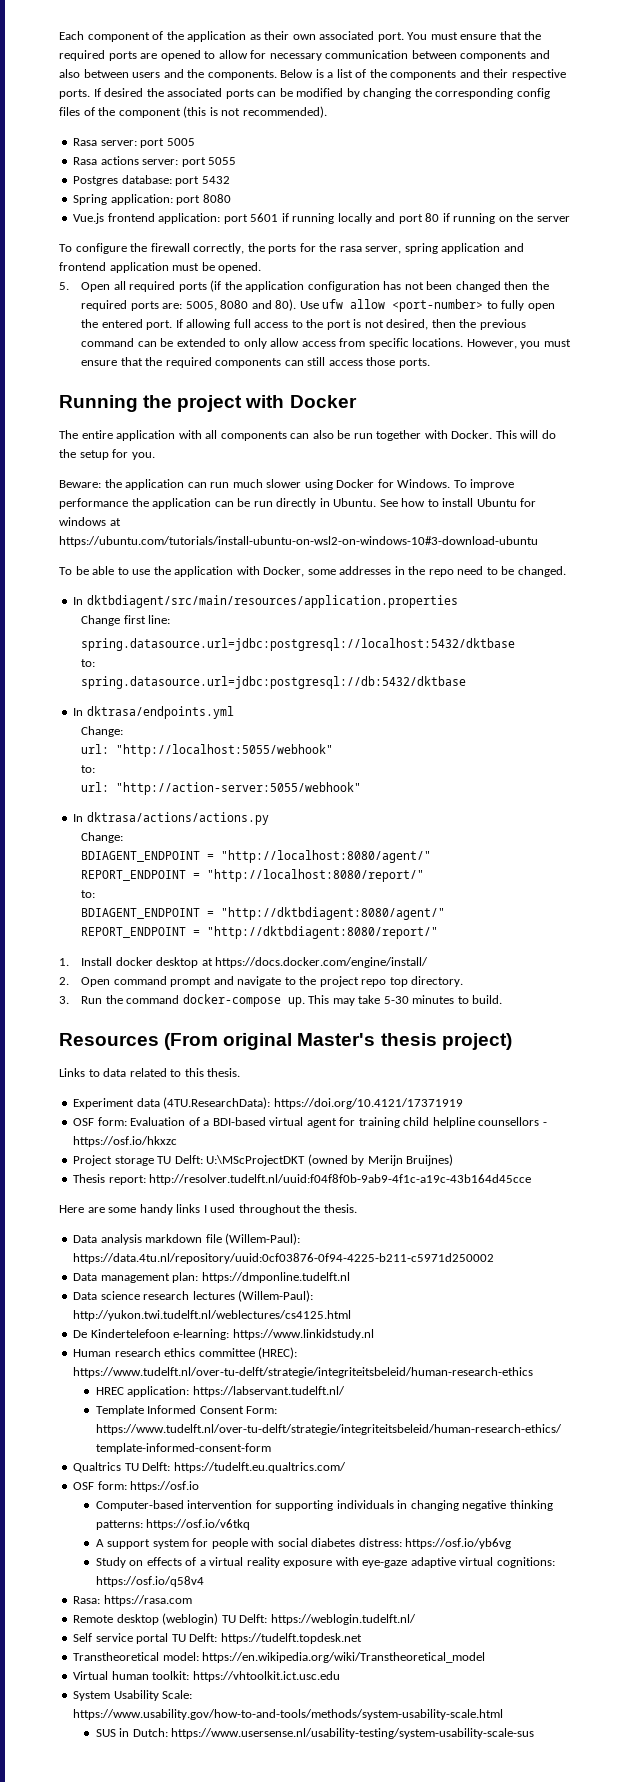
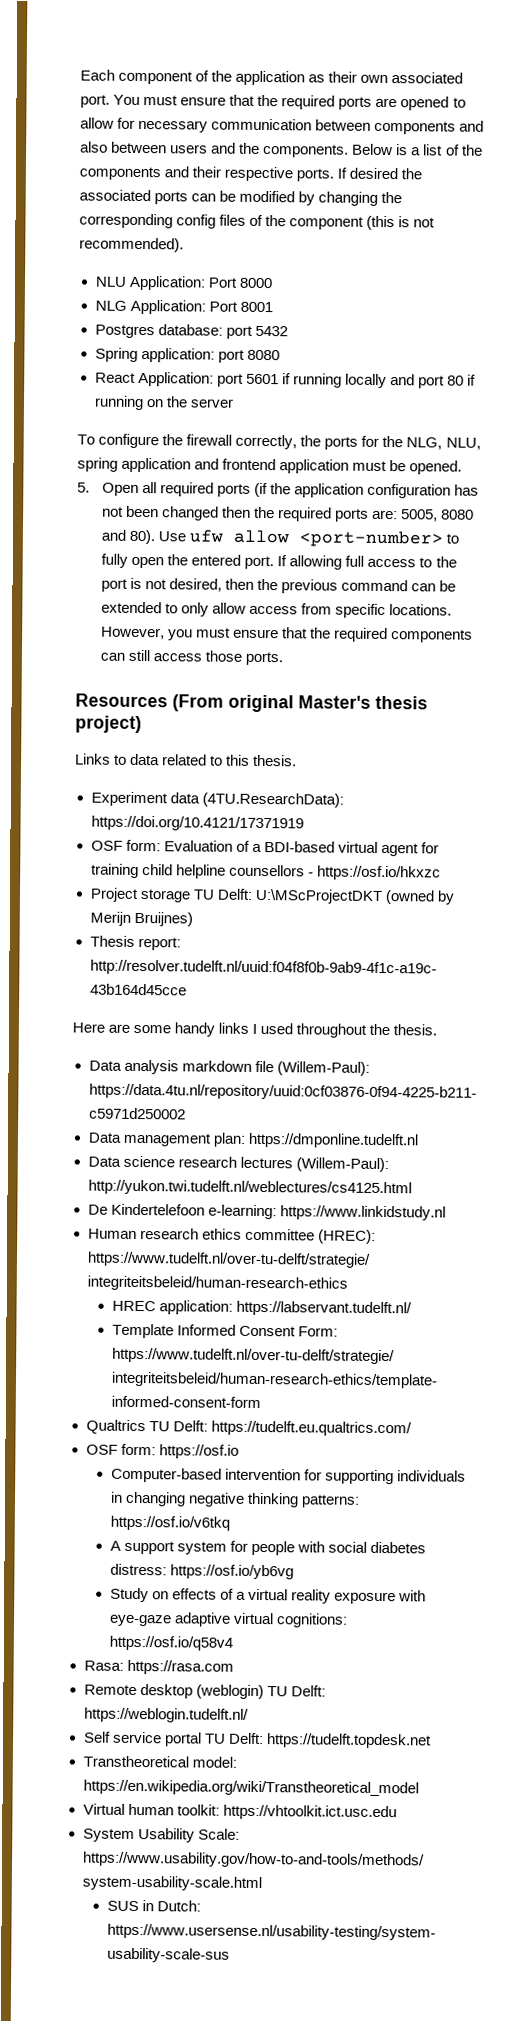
[73,138,195,148] [73,156,237,167] Rasa server: port 5005 // Rasa actions server: port 5055 -> [94,275,273,291] [94,299,273,315] NLU Application: Port 8000 // NLG Application: Port 8001
[73,213,221,224] Vue.js frontend application: -> [94,371,214,387] React Application:
[339,246,402,254] rasa server, -> [406,437,481,450] NLG, NLU,
[59,395,357,412] [59,430,556,441] [59,449,155,460] [59,479,515,490] [59,498,537,509] [59,517,121,526] [59,536,538,547] [59,566,566,577] [73,595,458,608] [81,615,171,626] [81,638,516,651] [81,659,96,667] [81,676,467,689] [73,706,234,719] [81,726,124,737] [81,744,334,757] [81,765,96,773] [81,782,362,795] [73,812,269,825] [81,832,124,843] [81,850,432,863] [81,869,425,882] [81,890,96,898] [81,907,446,920] [81,926,439,939] [59,957,429,968] [59,976,464,987] [59,994,503,1007] // Running the project with Docker // The entire application with all components can also be run together with Docker. This will do the setup for you. // Beware: the application can run much slower using Docker for Windows. To improve performance the application can be run directly in Ubuntu. See how to install Ubuntu for windows at https://ubuntu.com/tutorials/install-ubuntu-on-wsl2-on-windows-10#3-download-ubuntu // To be able to use the application with Docker, some addresses in the repo need to be changed. // In dktbdiagent/src/main/resources/application.properties // Change first line: // spring.datasource.url=jdbc:postgresql://localhost:5432/dktbase // to: // spring.datasource.url=jdbc:postgresql://db:5432/dktbase // In dktrasa/endpoints.yml // Change: // url: "http://localhost:5055/webhook" // to: // url: "http://action-server:5055/webhook" // In dktrasa/actions/actions.py // Change: // BDIAGENT_ENDPOINT = "http://localhost:8080/agent/" // REPORT_ENDPOINT = "http://localhost:8080/report/" // to: // BDIAGENT_ENDPOINT = "http://dktbdiagent:8080/agent/" // REPORT_ENDPOINT = "http://dktbdiagent:8080/report/" // 1. Install docker desktop at https://docs.docker.com/engine/install/ // 2. Open command prompt and navigate to the project repo top directory. // 3. Run the command docker-compose up. This may take 5-30 minutes to build. -> (284, 658) none

